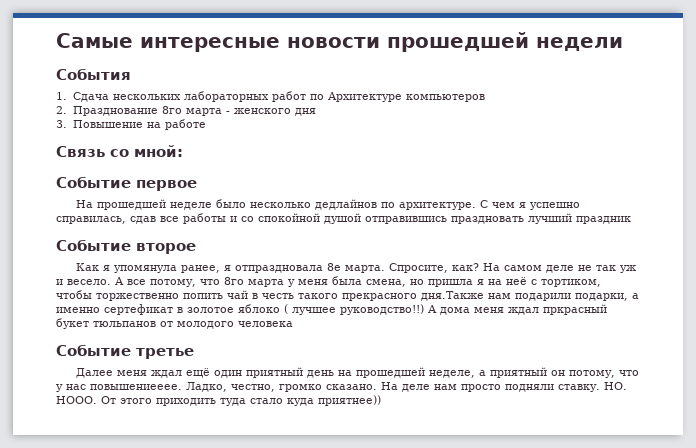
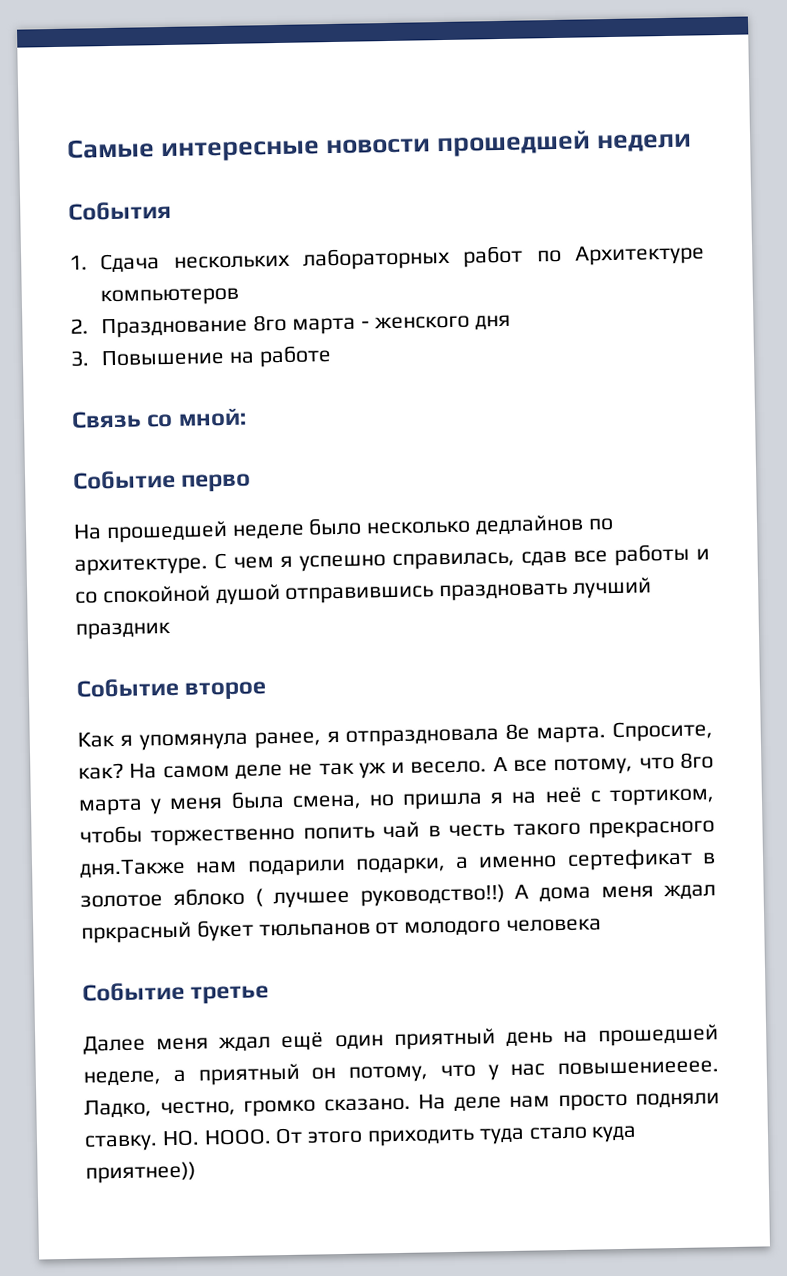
[136,180,197,191] первое -> [181,473,252,492] перво

